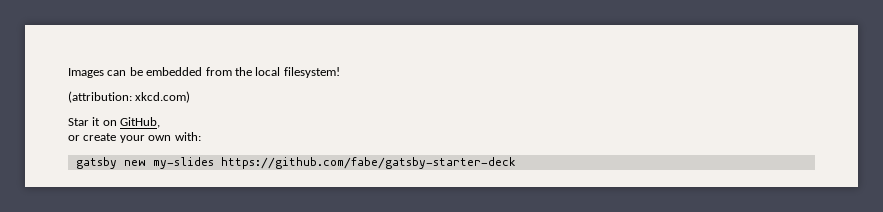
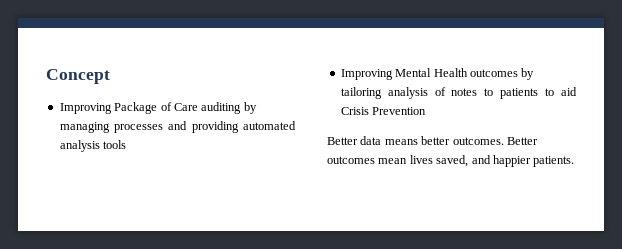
[68,67,340,78] [68,91,191,103] [68,117,161,128] [68,132,201,143] [75,157,516,169] Images can be embedded from the local filesystem! // (attribution: xkcd.com) // Star it on GitHub, // or create your own with: // gatsby new my-slides https://github.com/fabe/gatsby-starter-deck -> [46,69,110,84] [59,102,257,114] [59,121,296,133] [59,140,127,152] [340,68,535,80] [340,87,577,99] [340,107,427,115] [327,136,538,145] [327,155,575,167] Concept // Improving Package of Care auditing by managing processes and providing automated analysis tools // Improving Mental Health outcomes by tailoring analysis of notes to patients to aid Crisis Prevention // Better data means better outcomes. Better outcomes mean lives saved, and happier patients.

